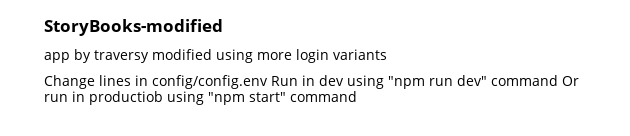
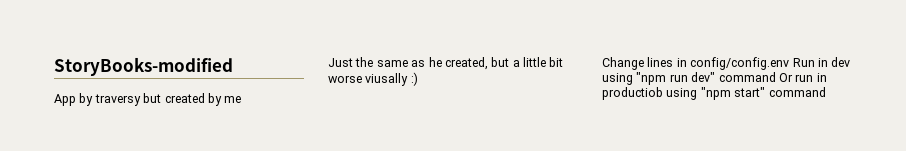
[44,52,70,63] app -> [54,94,76,106] App
[152,49,387,63] modified using more login variants -> [143,93,242,106] [328,57,564,70] [328,72,418,86] but created by me // Just the same as he created, but a little bit worse viusally :)

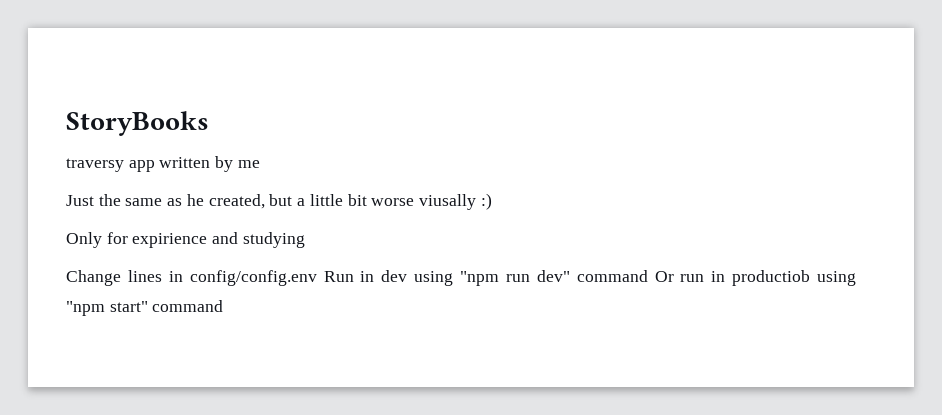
[54,57,233,76] [54,93,205,106] StoryBooks-modified // App by traversy but created -> [66,111,209,136] [66,157,211,172] StoryBooks // traversy app written
(418, 79) none -> [66,232,305,248] // Only for expirience and studying

